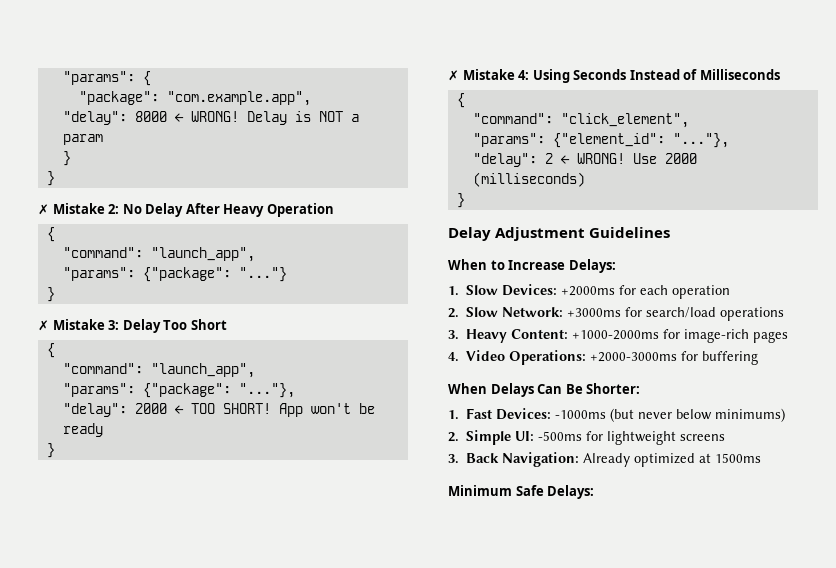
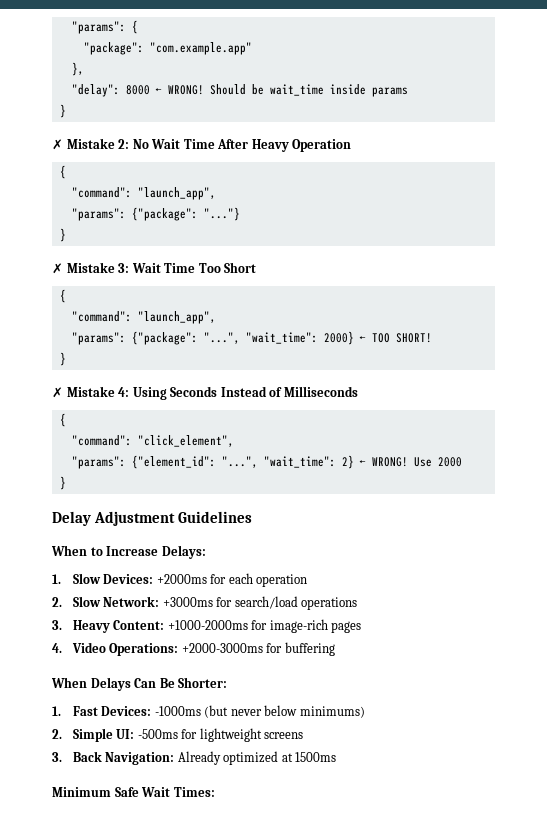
[166,91,311,106] "com.example.app", -> [149,42,252,55] [71,62,84,76] "com.example.app" // },
[246,111,359,125] [62,134,103,145] [62,151,71,166] Delay is NOT a param // } -> [209,84,408,97] Should be wait_time inside params
[145,203,184,217] Delay -> [151,139,215,149] Wait Time
[122,319,161,333] Delay -> [131,263,196,273] Wait Time
[238,383,295,398] [62,403,167,417] "..."}, // "delay": 2000 -> [203,331,354,345] "...", "wait_time": 2000}
[278,403,375,417] [62,423,103,437] App won't be ready -> (432, 338) none
[672,133,729,148] [472,153,553,167] "..."}, // "delay": 2 -> [221,455,354,469] "...", "wait_time": 2}
[472,172,585,187] (milliseconds) -> (462, 462) none
[547,485,595,499] Delays: -> [141,787,215,797] Wait Times:

